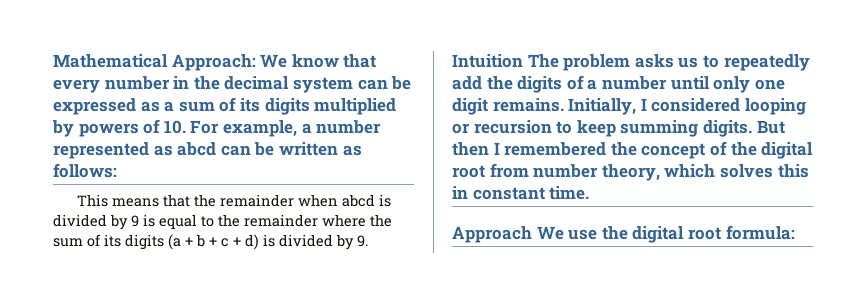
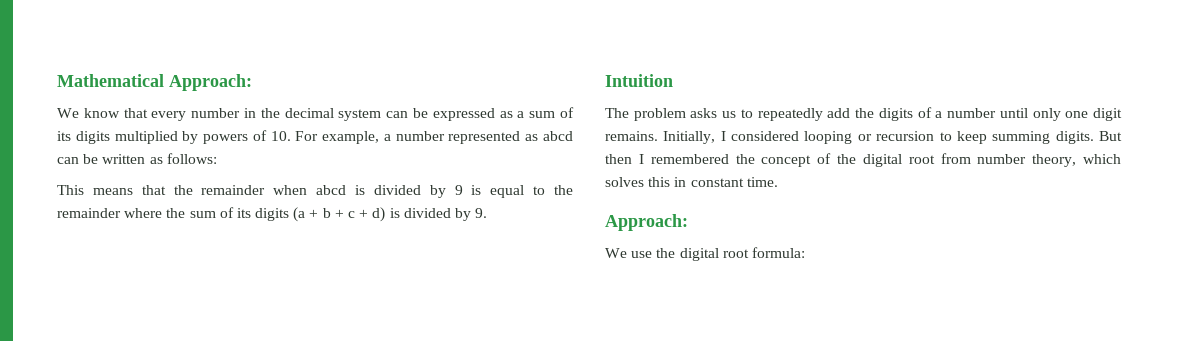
(256, 62) none -> (252, 82) //
(523, 61) none -> (673, 80) //
[452,226,532,243] Approach -> [605,214,688,231] Approach: //

